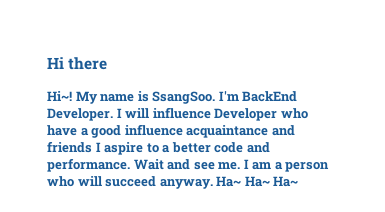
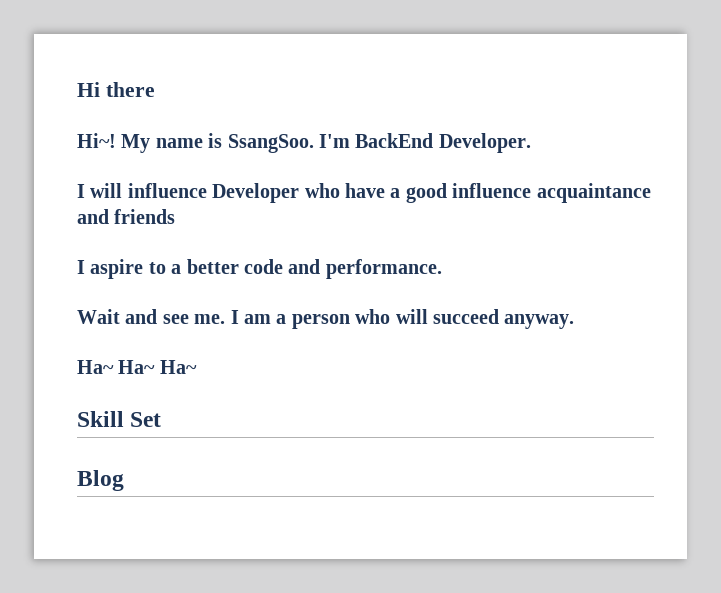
(113, 114) none -> (531, 143) //
(92, 147) none -> (176, 216) //
(130, 165) none -> (442, 269) //
(213, 184) none -> (575, 321) //
(299, 181) none -> [77,411,162,427] [77,470,124,491] // Skill Set // Blog

